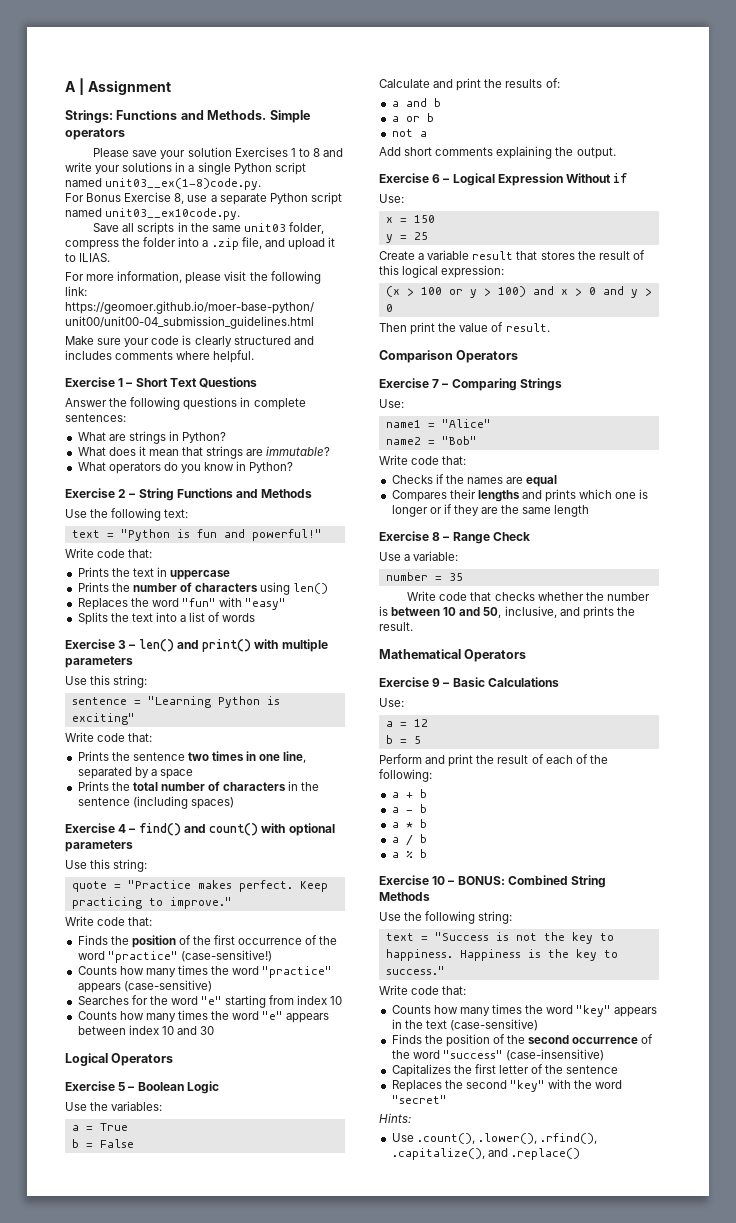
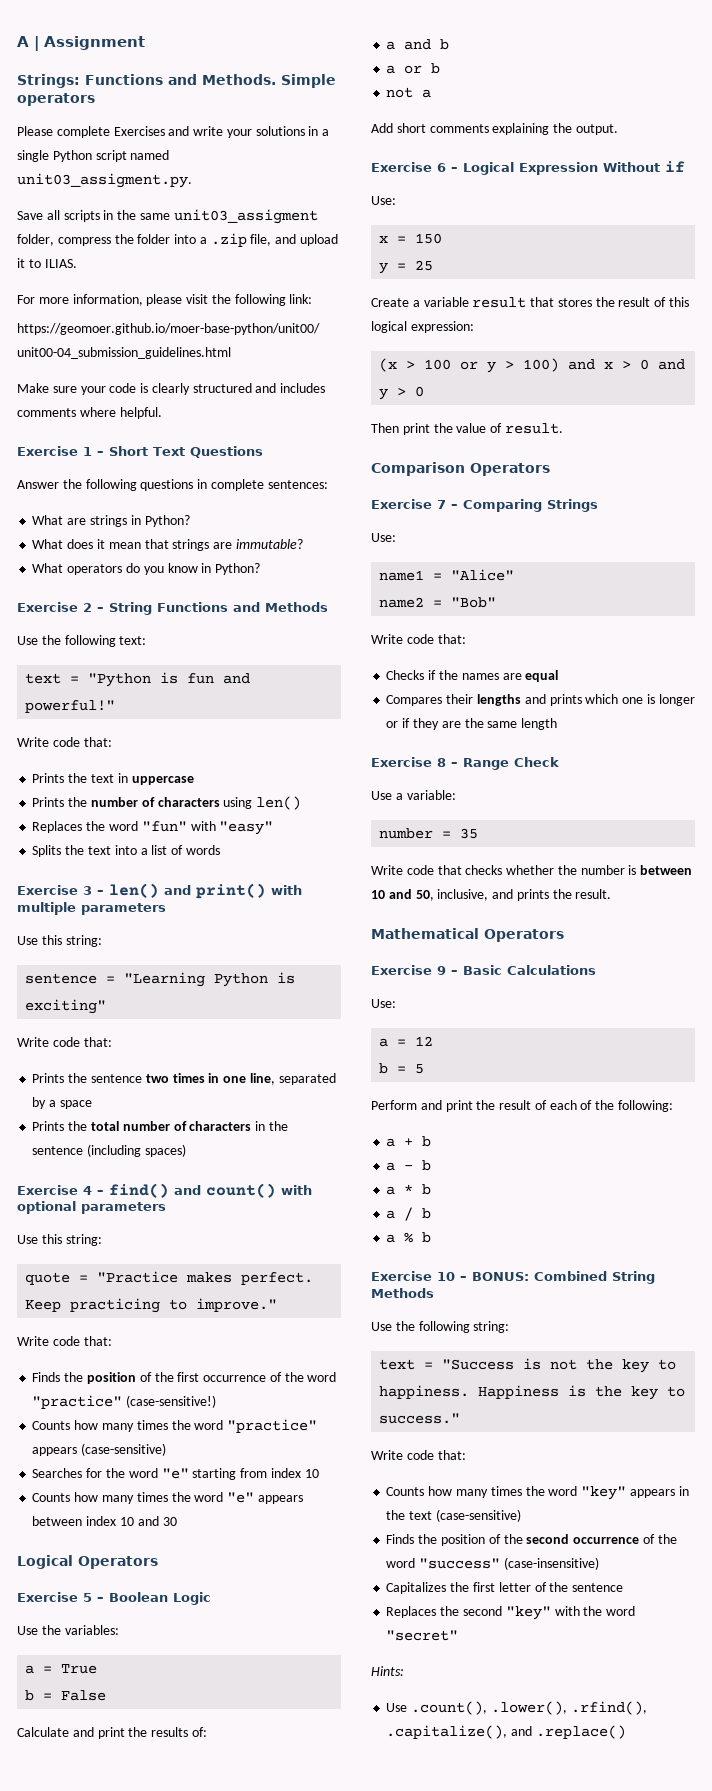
[132,147,320,159] save your solution Exercises 1 to 8 -> [56,126,165,138] complete Exercises
[105,178,262,190] [65,192,342,205] [65,208,241,220] unit03__ex(1-8)code.py. // For Bonus Exercise 8, use a separate Python script named unit03__ex10code.py. -> [17,173,192,188] unit03_assigment.py.
[243,223,286,232] unit03 -> [173,209,318,224] unit03_assigment

